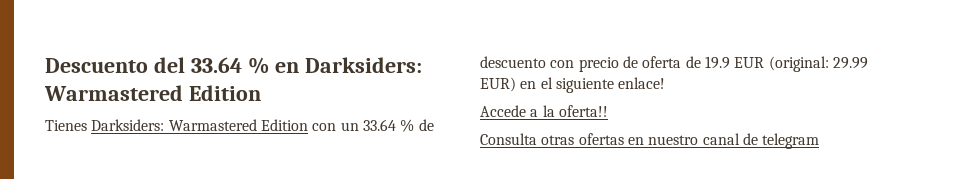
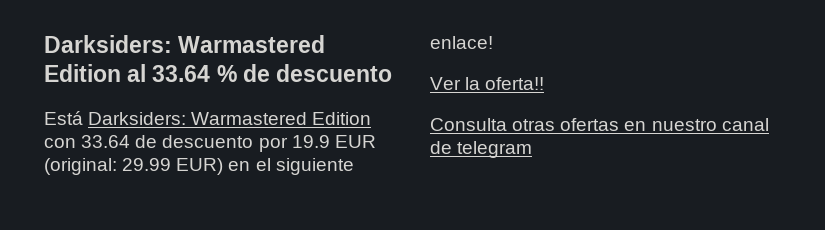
[45,57,422,74] [44,85,261,101] [45,119,434,132] [480,56,701,72] Descuento del 33.64 % en Darksiders: Warmastered Edition // Tienes Darksiders: Warmastered Edition con un 33.64 % de descuento con precio de oferta de -> [44,35,326,53] [44,64,393,82] [44,111,372,125] [44,135,288,152] Darksiders: Warmastered Edition al 33.64 % de descuento // Está Darksiders: Warmastered Edition con 33.64 de descuento por
[480,105,539,117] Accede a -> [430,77,461,90] Ver

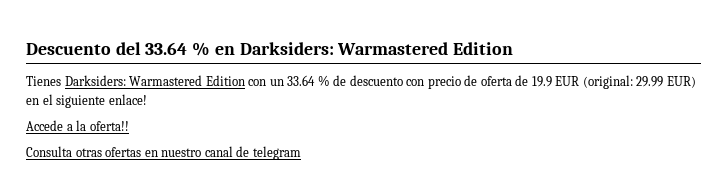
[44,35,326,53] [44,64,393,82] [44,111,372,125] [44,135,288,152] Darksiders: Warmastered Edition al 33.64 % de descuento // Está Darksiders: Warmastered Edition con 33.64 de descuento por -> [26,42,514,56] [26,75,529,89] Descuento del 33.64 % en Darksiders: Warmastered Edition // Tienes Darksiders: Warmastered Edition con un 33.64 % de descuento con precio de oferta de
[430,77,461,90] Ver -> [26,120,73,131] Accede a

